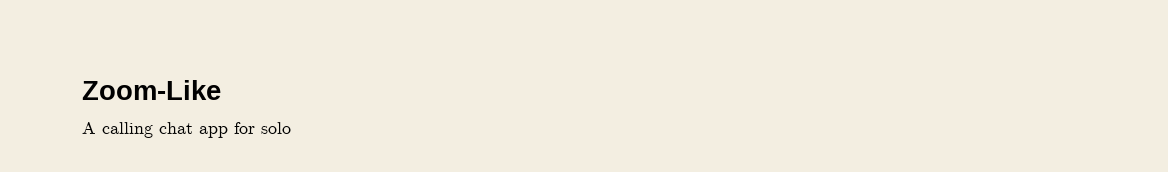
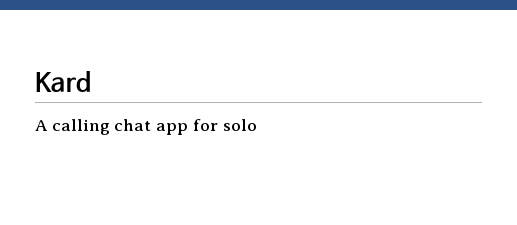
[82,80,221,100] Zoom-Like -> [35,71,91,92] Kard

